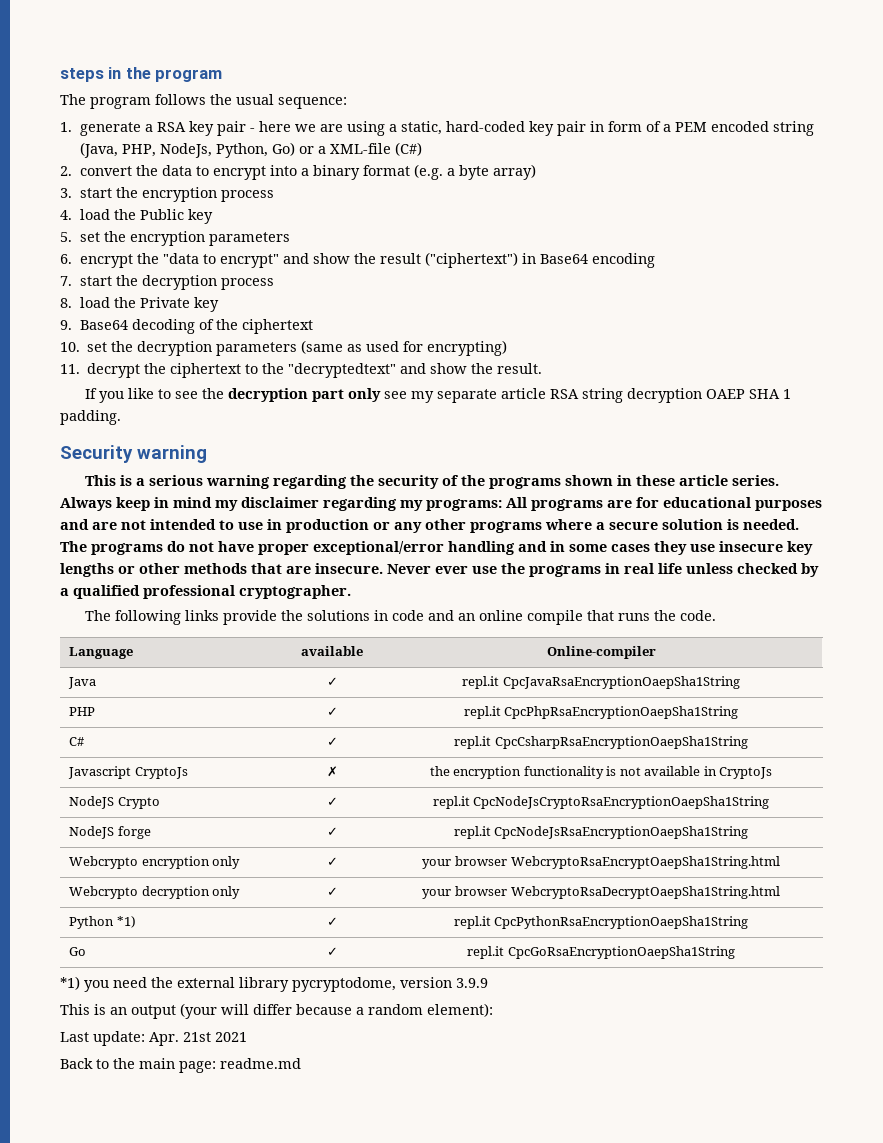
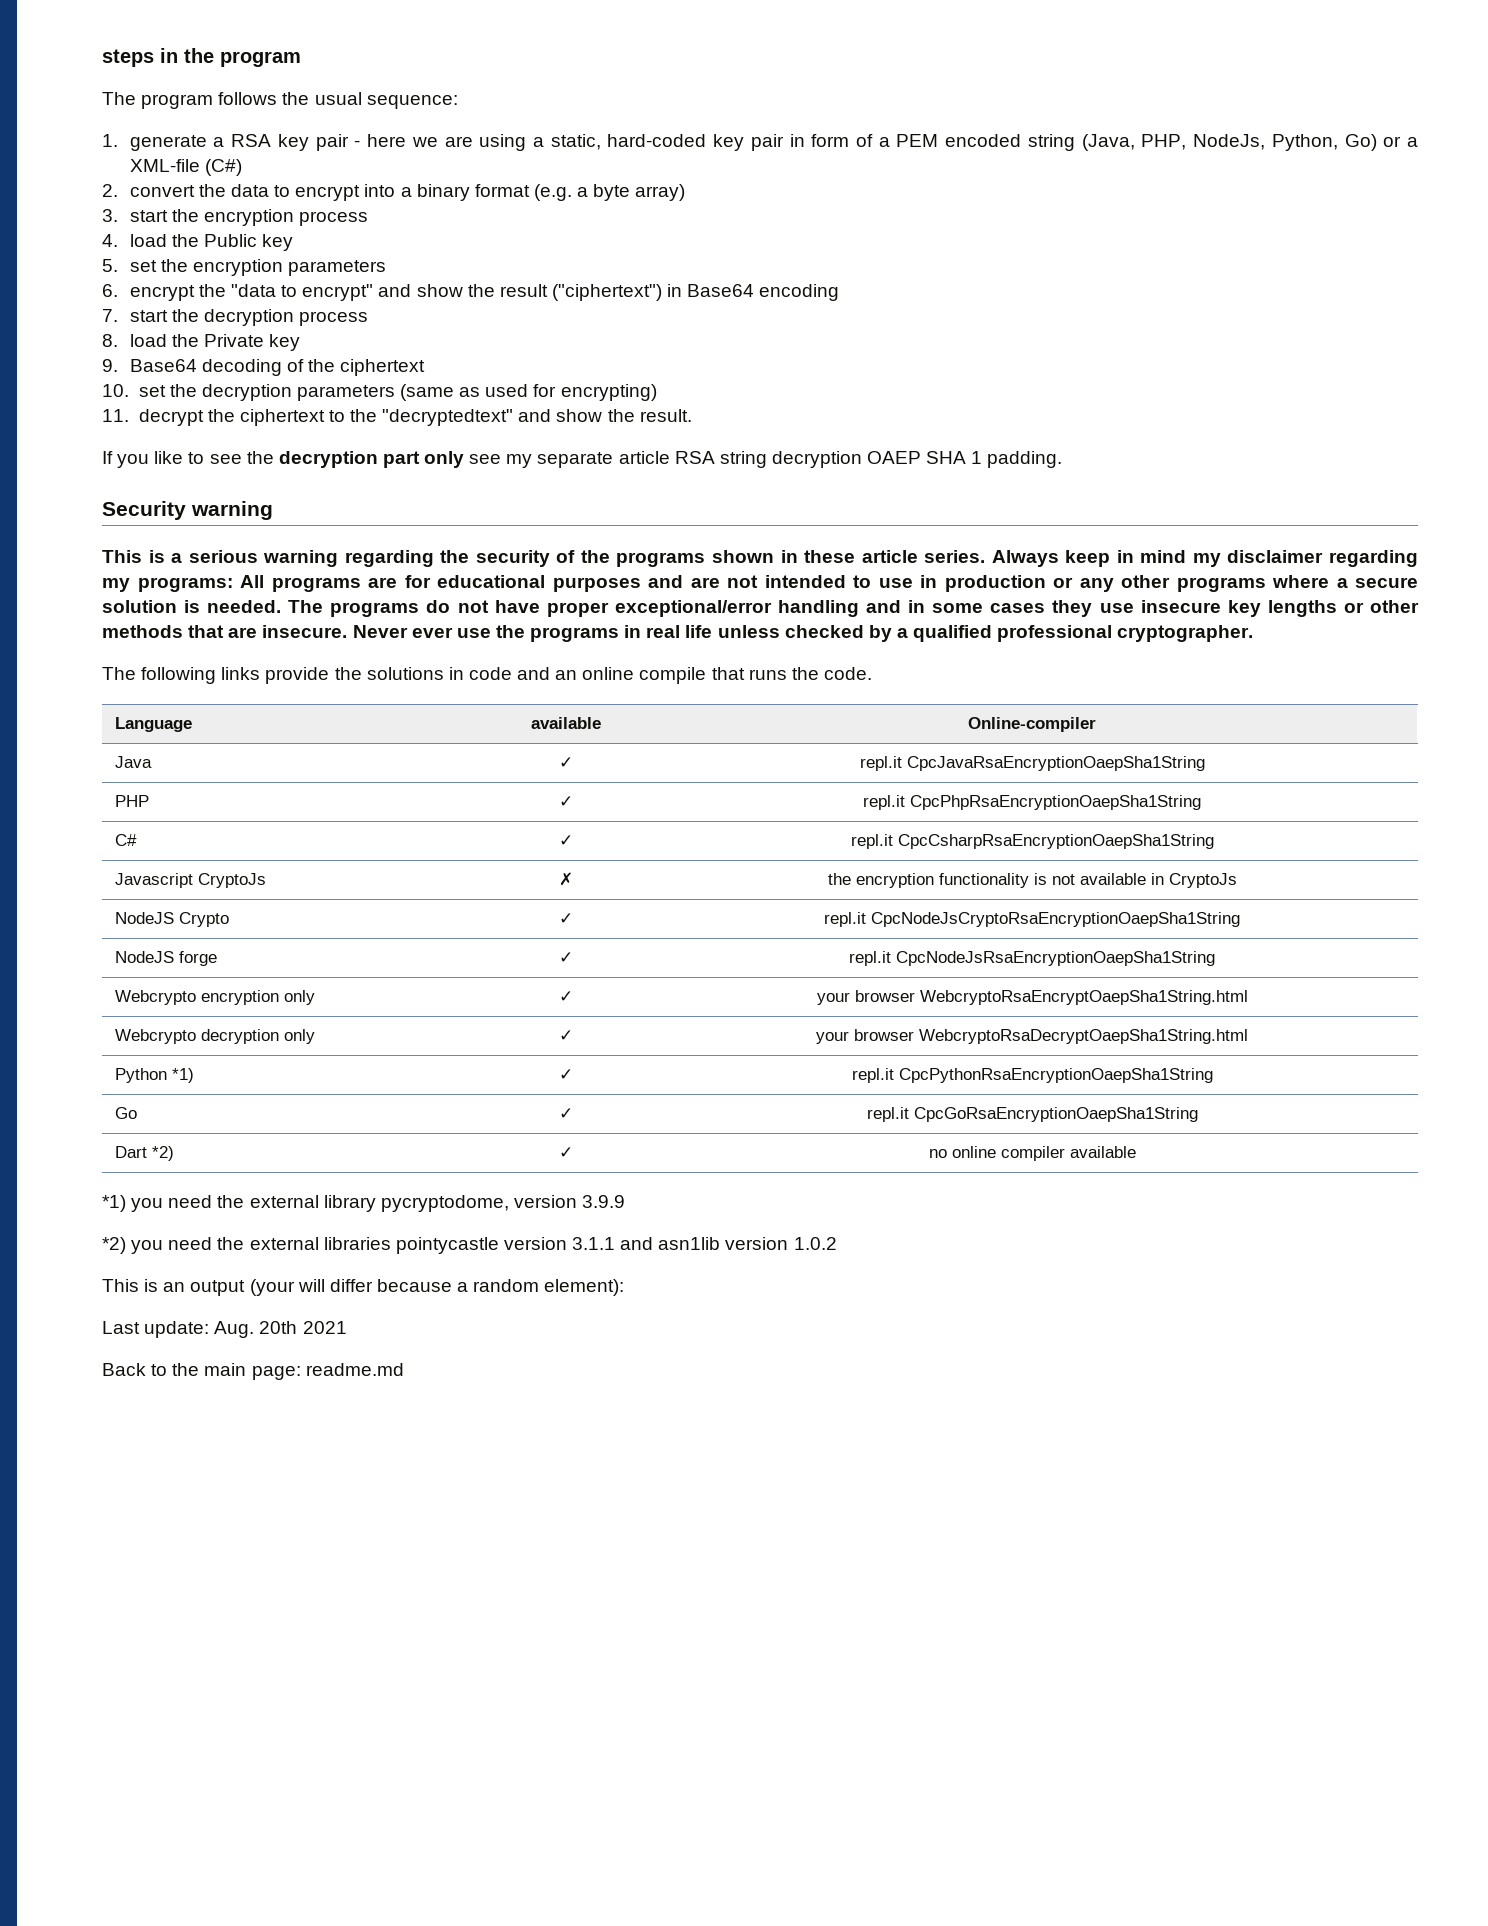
(735, 952) none -> [114,1146,174,1161] [558,1147,573,1158] [928,1146,1136,1161] // Dart *2) | ✓ | no online compiler available
(488, 983) none -> [102,1237,837,1254] // *2) you need the external libraries pointycastle version 3.1.1 and asn1lib version 1.0.2
[149,1032,211,1046] Apr. 21st -> [214,1321,298,1338] Aug. 20th

